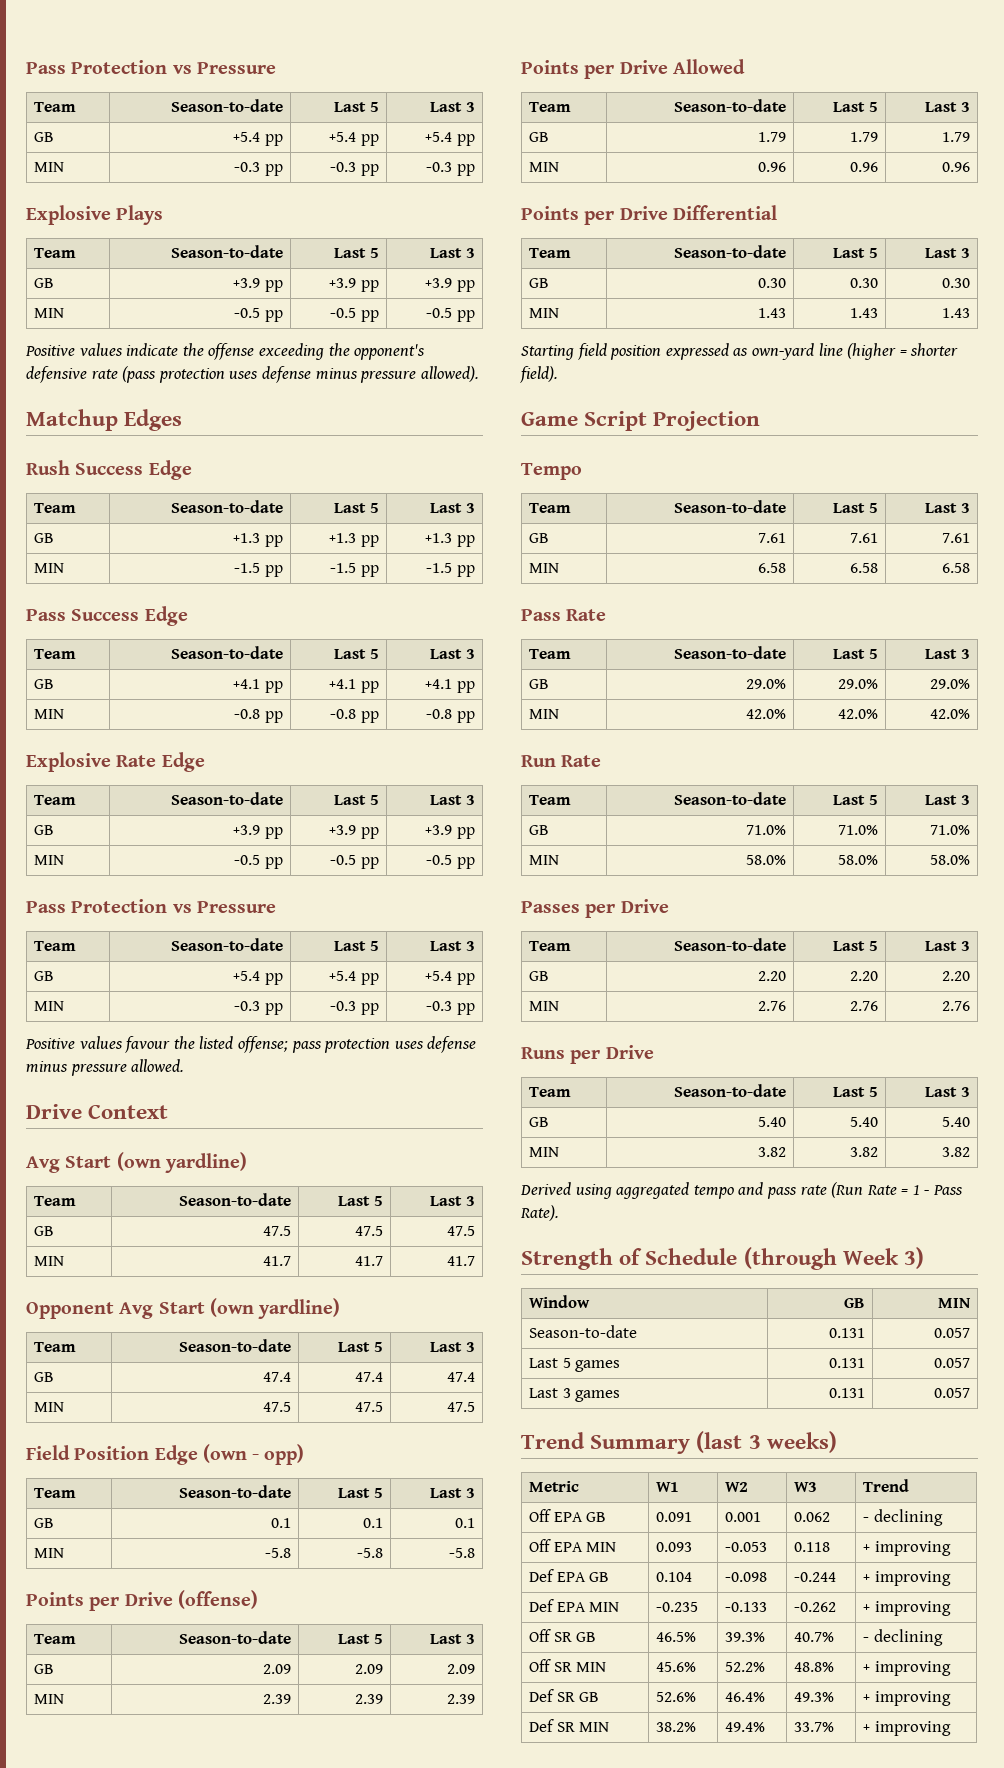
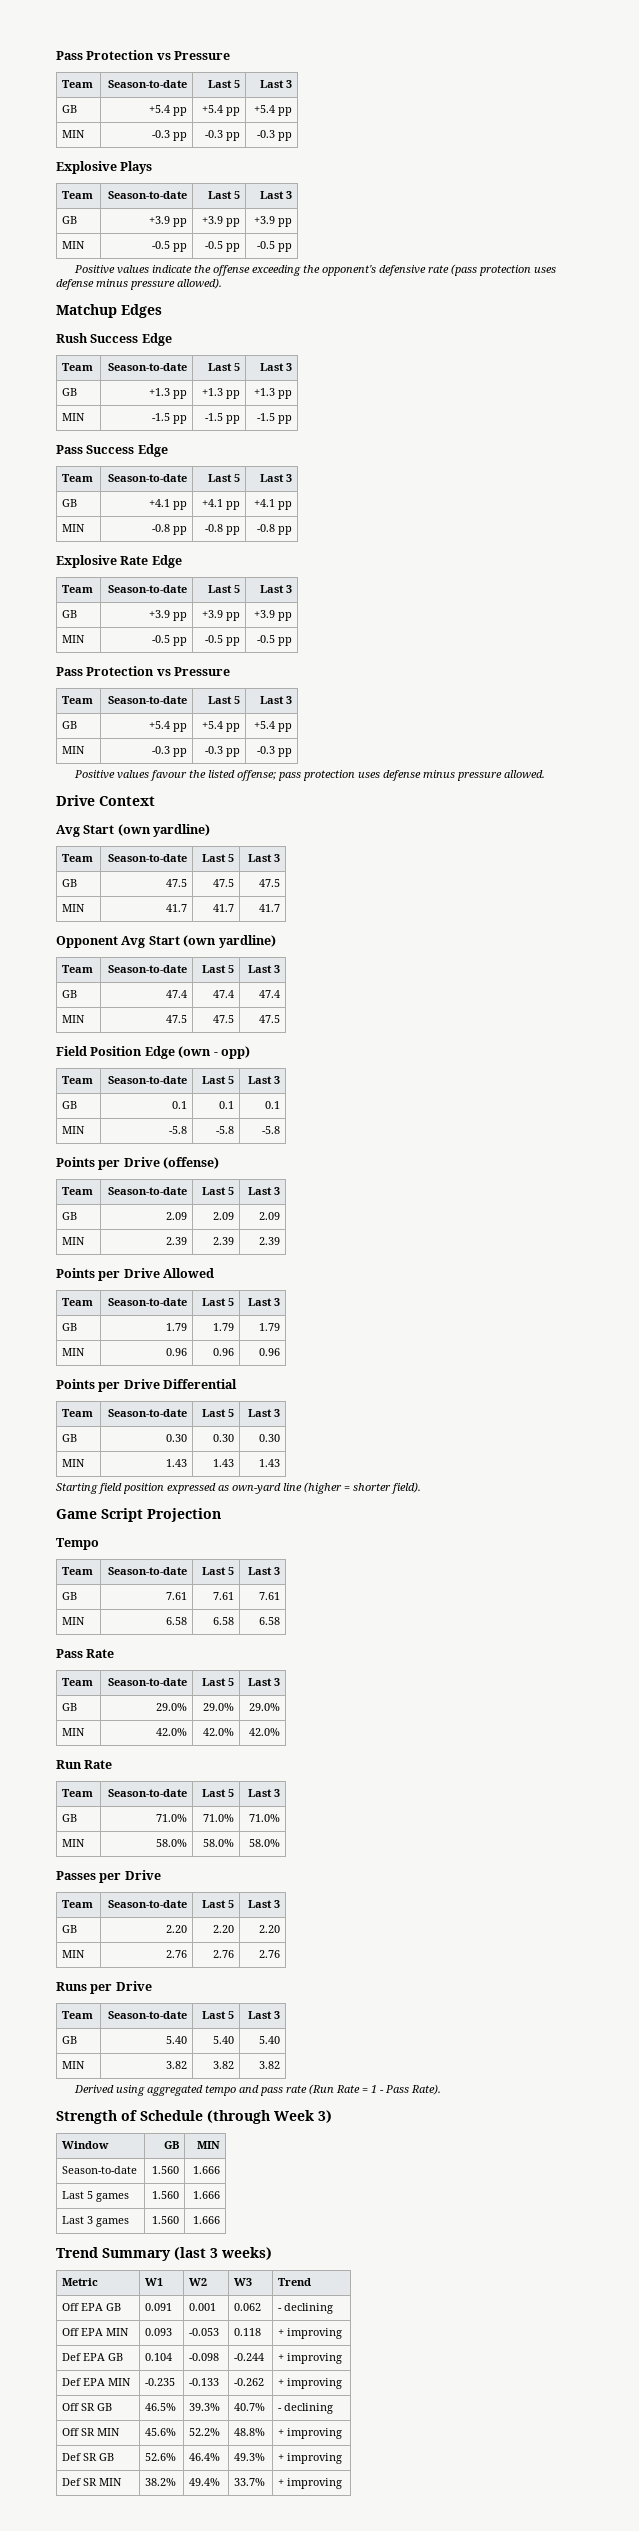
[828,1328,865,1338] [933,1328,970,1338] 0.131 | 0.057 -> [151,2166,179,2174] [192,2166,220,2174] 1.560 | 1.666
[828,1358,865,1368] [933,1358,970,1368] 0.131 | 0.057 -> [151,2191,179,2199] [192,2191,220,2199] 1.560 | 1.666
[828,1388,865,1398] [933,1388,970,1398] 0.131 | 0.057 -> [151,2216,179,2224] [192,2216,220,2224] 1.560 | 1.666

